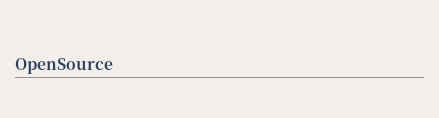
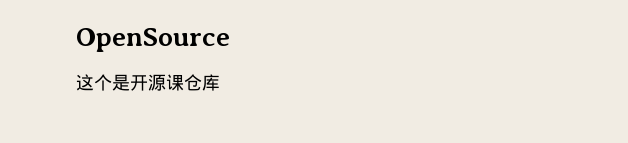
(113, 66) none -> [76,74,220,91] // 这个是开源课仓库

